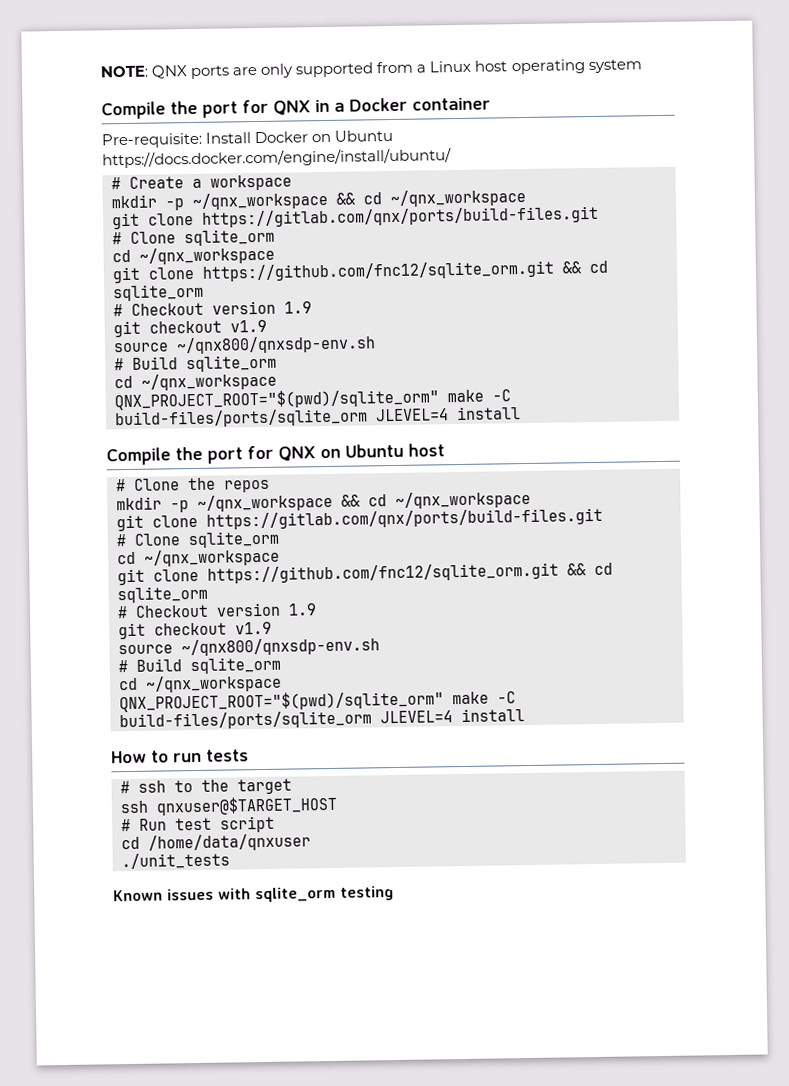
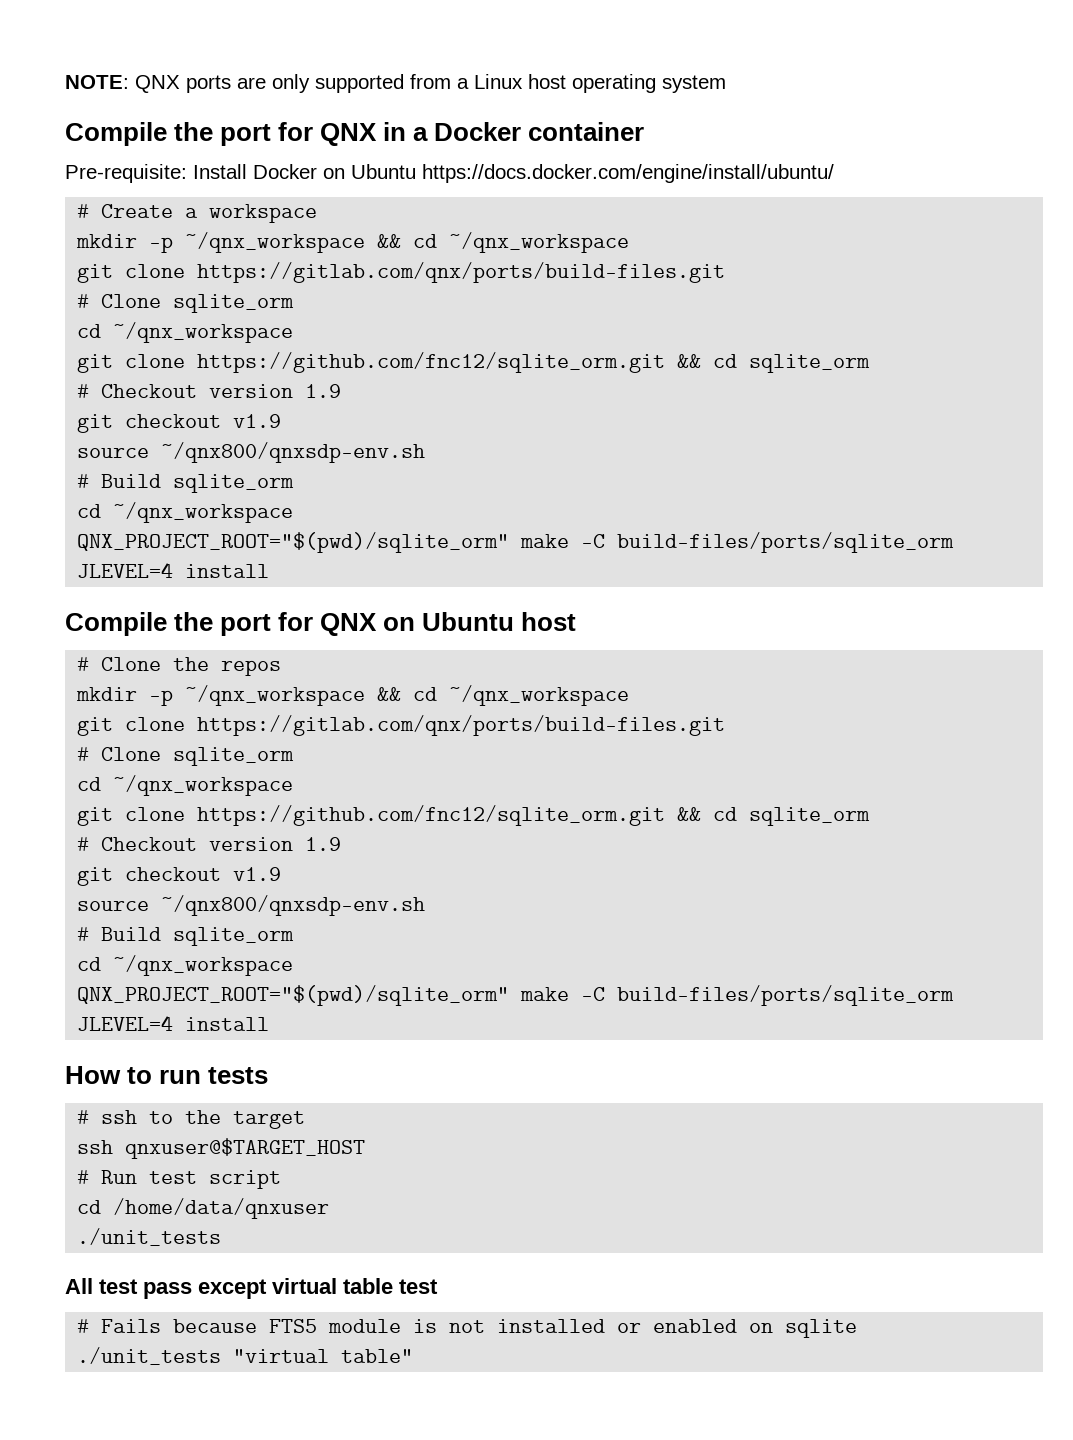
[113,886,394,903] Known issues with sqlite_orm testing -> [65,1278,438,1299] [77,1319,858,1338] [77,1347,414,1365] All test pass except virtual table test // # Fails because FTS5 module is not installed or enabled on sqlite // ./unit_tests "virtual table"

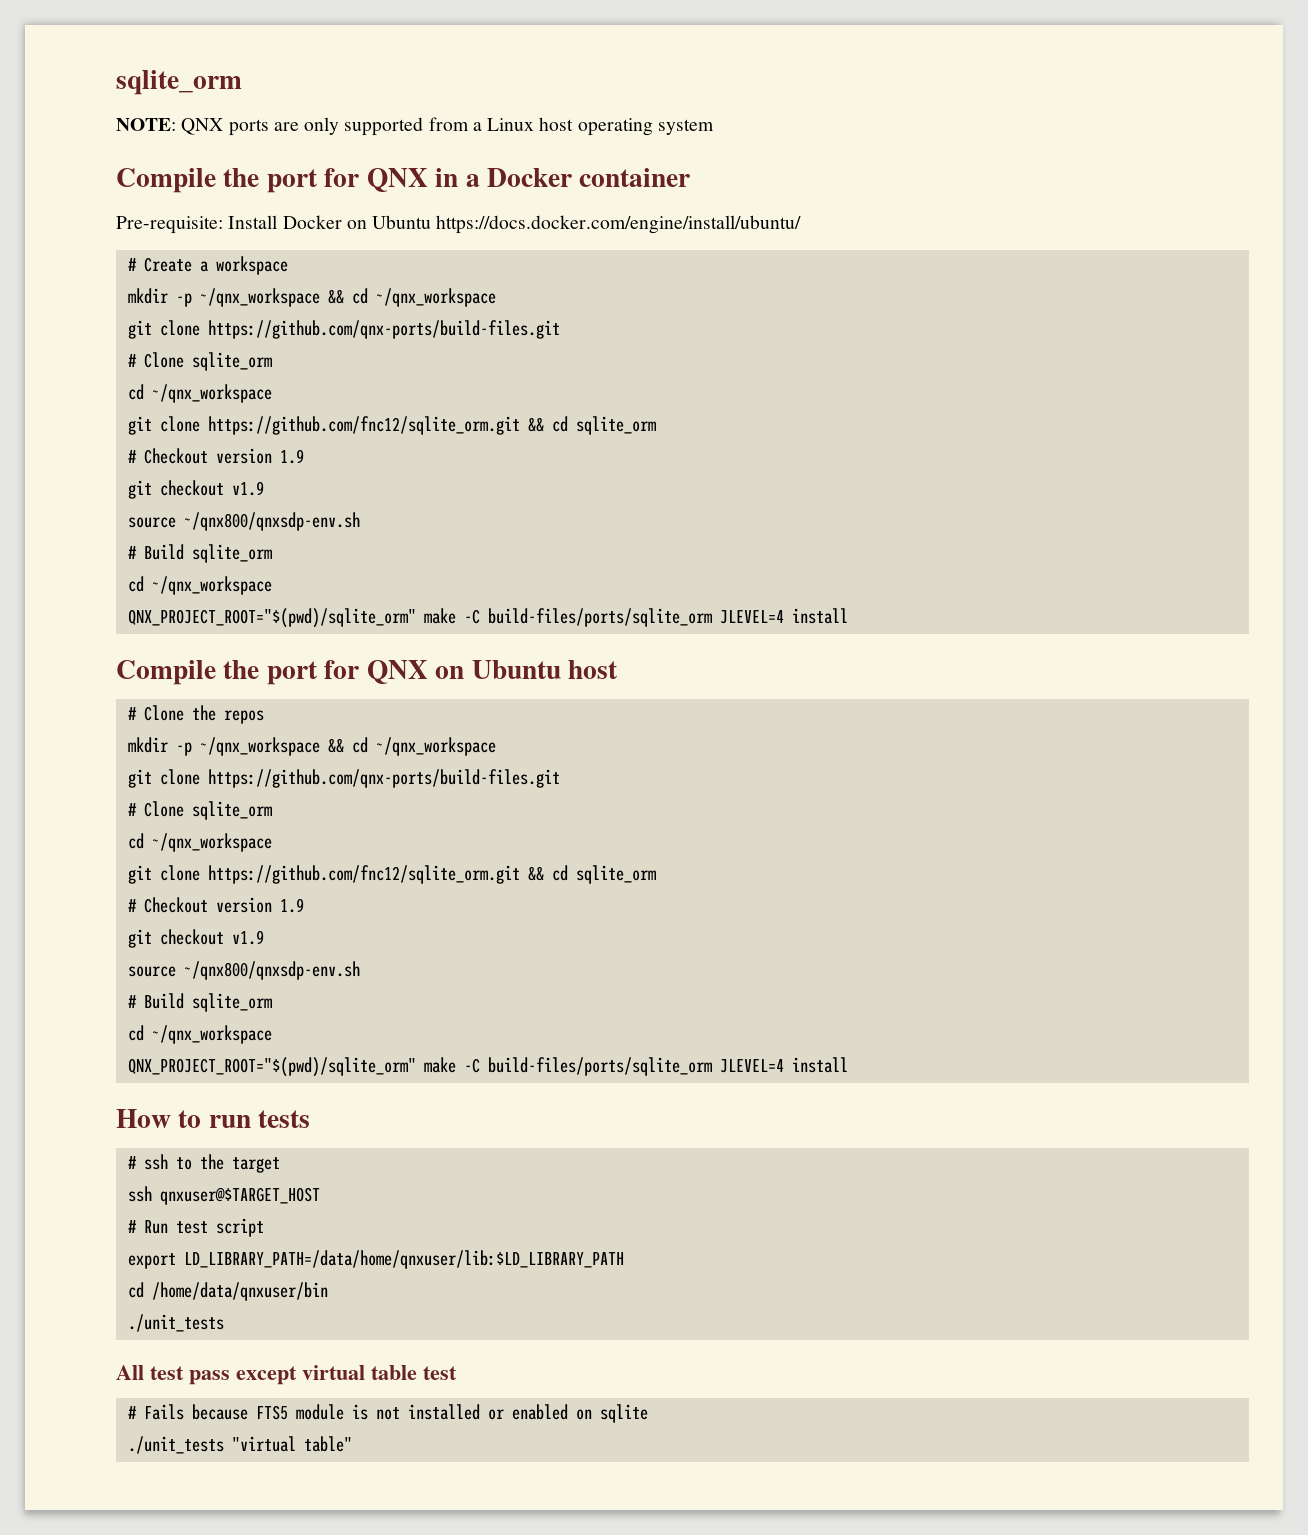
(65, 82) none -> [116,70,242,95] sqlite_orm //
[197,262,726,283] https://gitlab.com/qnx/ports/build-files.git -> [207,320,560,339] https://github.com/qnx-ports/build-files.git
[197,715,726,736] https://gitlab.com/qnx/ports/build-files.git -> [207,769,560,788] https://github.com/qnx-ports/build-files.git
[77,1198,330,1219] // cd /home/data/qnxuser -> [127,1250,624,1269] [127,1282,328,1301] // export LD_LIBRARY_PATH=/data/home/qnxuser/lib:$LD_LIBRARY_PATH // cd /home/data/qnxuser/bin

